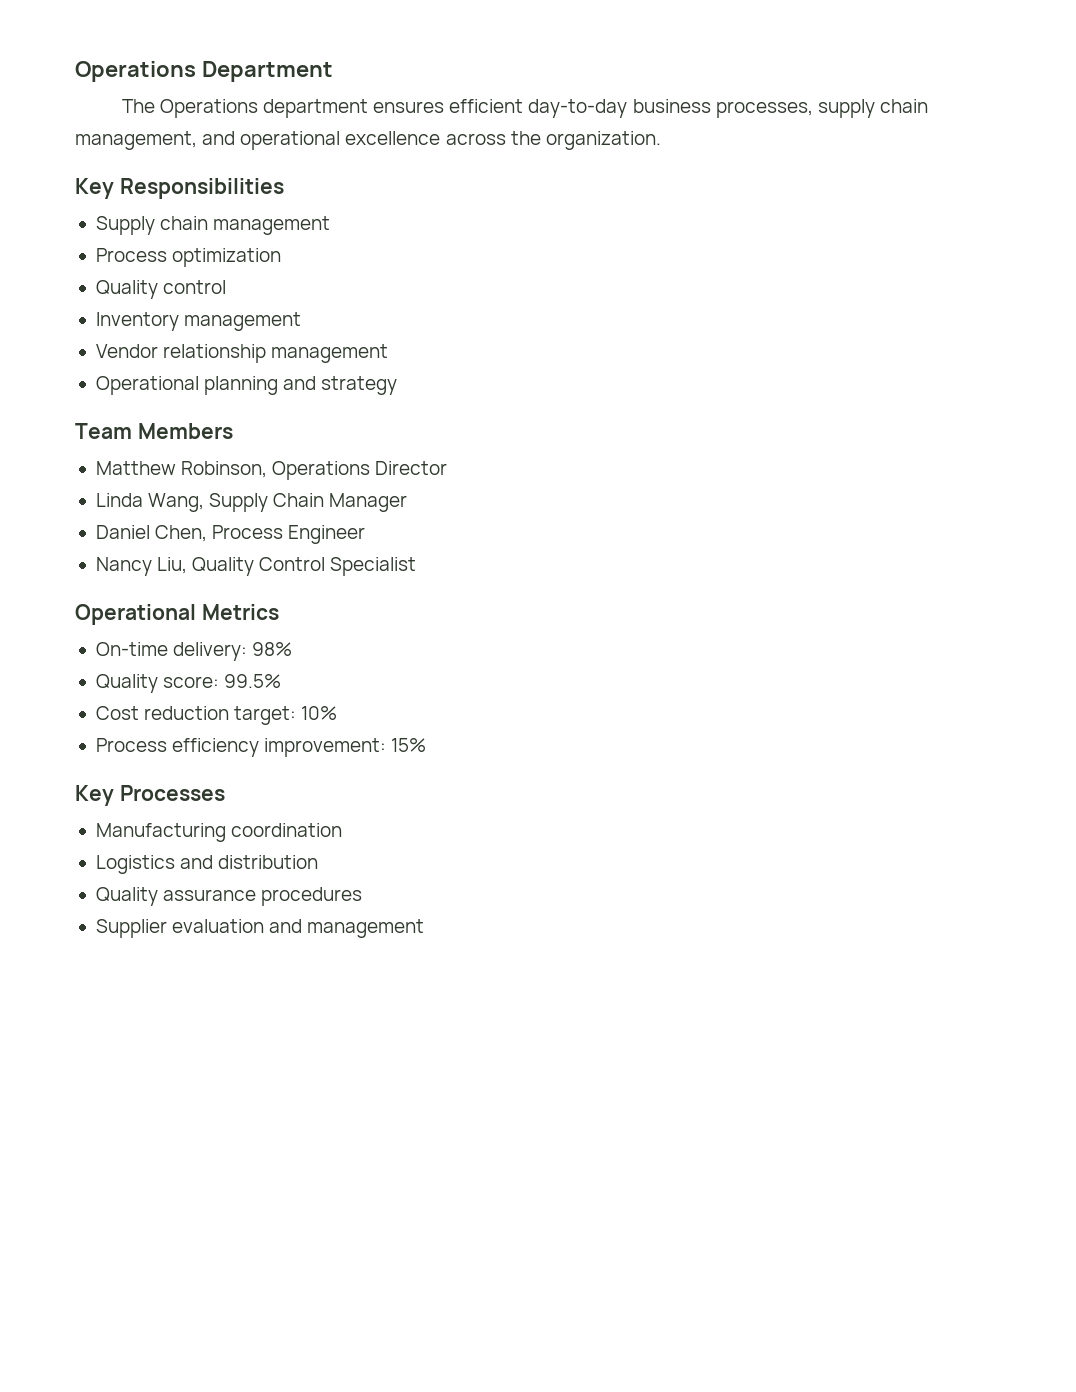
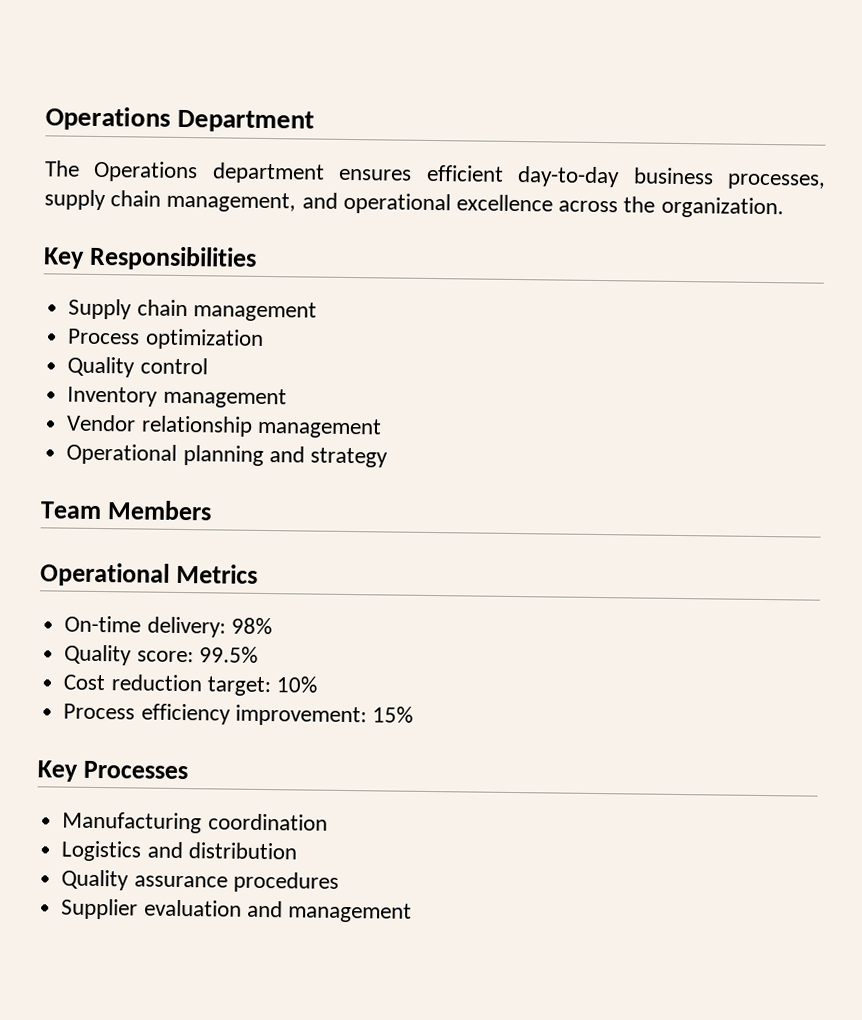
[95,461,448,480] [95,493,408,512] [95,525,366,544] [95,557,417,576] // Matthew Robinson, Operations Director // Linda Wang, Supply Chain Manager // Daniel Chen, Process Engineer // Nancy Liu, Quality Control Specialist -> (212, 510) none

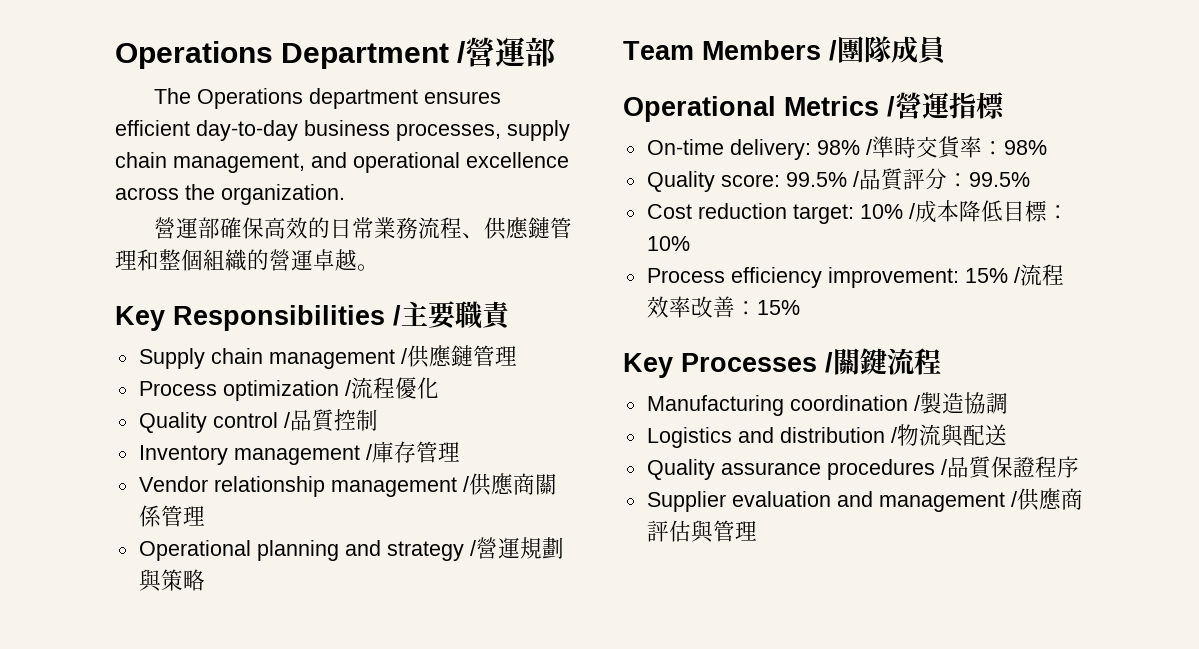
(315, 121) none -> [457,37,556,67] /營運部
(784, 207) none -> [153,217,572,240] [115,249,379,271] // 營運部確保高效的日常業務流程、供應鏈管理和整個組織的營運卓越。
(257, 258) none -> [393,301,512,330] /主要職責
(317, 311) none -> [400,345,517,368] /供應鏈管理
(264, 339) none -> [344,377,439,399] /流程優化
(208, 366) none -> [283,409,378,432] /品質控制
(287, 398) none -> [365,441,460,463] /庫存管理
(382, 428) none -> [462,473,557,496] [138,505,205,527] /供應商關係管理
(388, 457) none -> [469,537,564,559] [138,569,205,592] /營運規劃與策略
(212, 510) none -> [829,36,945,64] /團隊成員
(258, 573) none -> [887,92,1005,119] /營運指標
(272, 626) none -> [865,136,1047,159] /準時交貨率：98%
(258, 654) none -> [852,168,1030,191] /品質評分：99.5%
(317, 684) none -> [908,200,1069,223] [646,236,690,251] /成本降低目標：10%
(413, 714) none -> [1013,264,1064,286] [646,296,800,318] /流程效率改善：15%
(188, 770) none -> [825,348,941,375] /關鍵流程
(328, 822) none -> [913,392,1008,414] /製造協調
(297, 851) none -> [890,424,1007,447] /物流與配送
(339, 882) none -> [940,456,1079,479] /品質保證程序
(412, 912) none -> [1010,488,1083,511] [646,520,757,543] /供應商評估與管理

